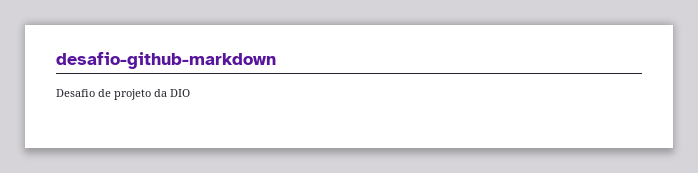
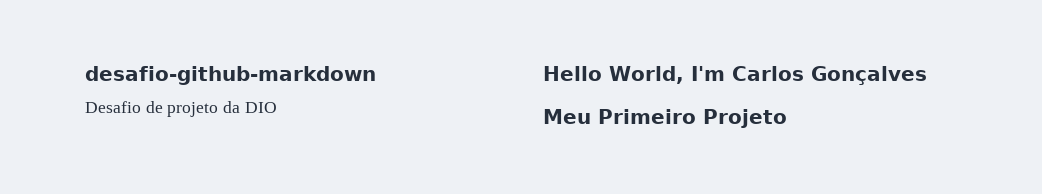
(190, 93) none -> [543,66,927,85] [543,109,787,128] // Hello World, I'm Carlos Gonçalves // Meu Primeiro Projeto

